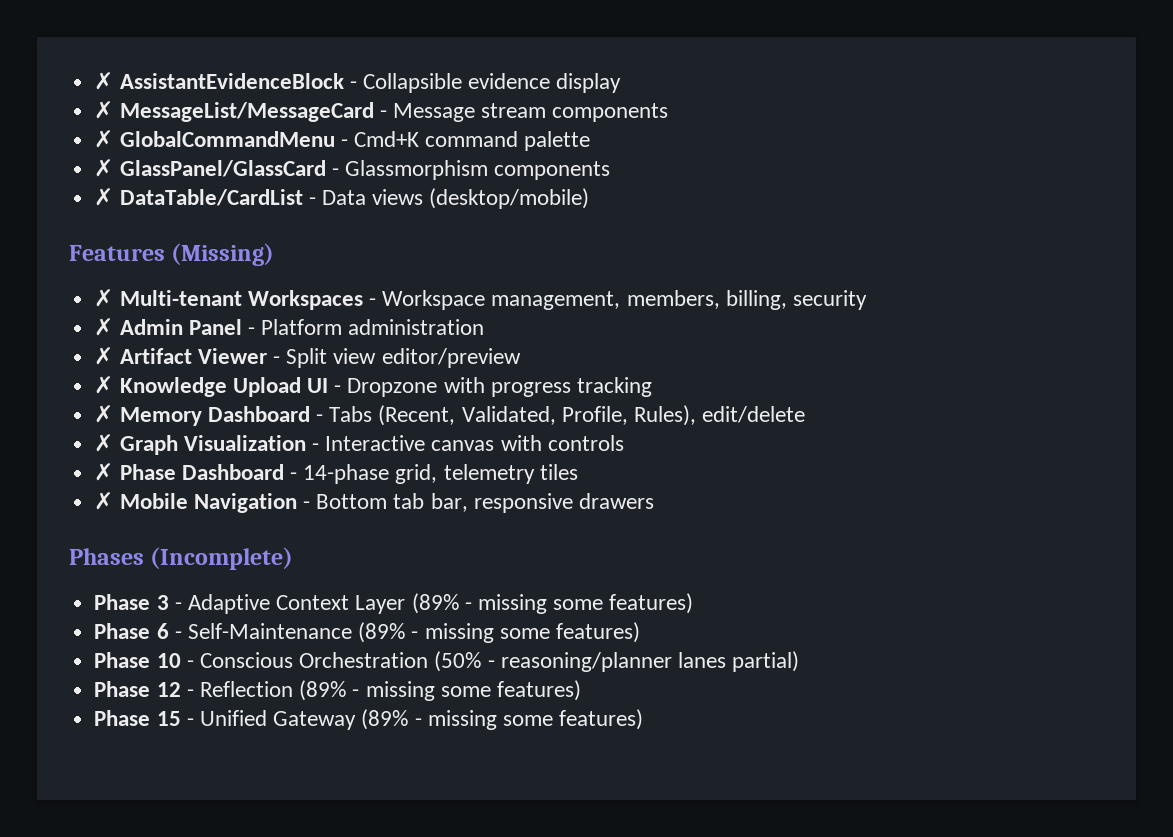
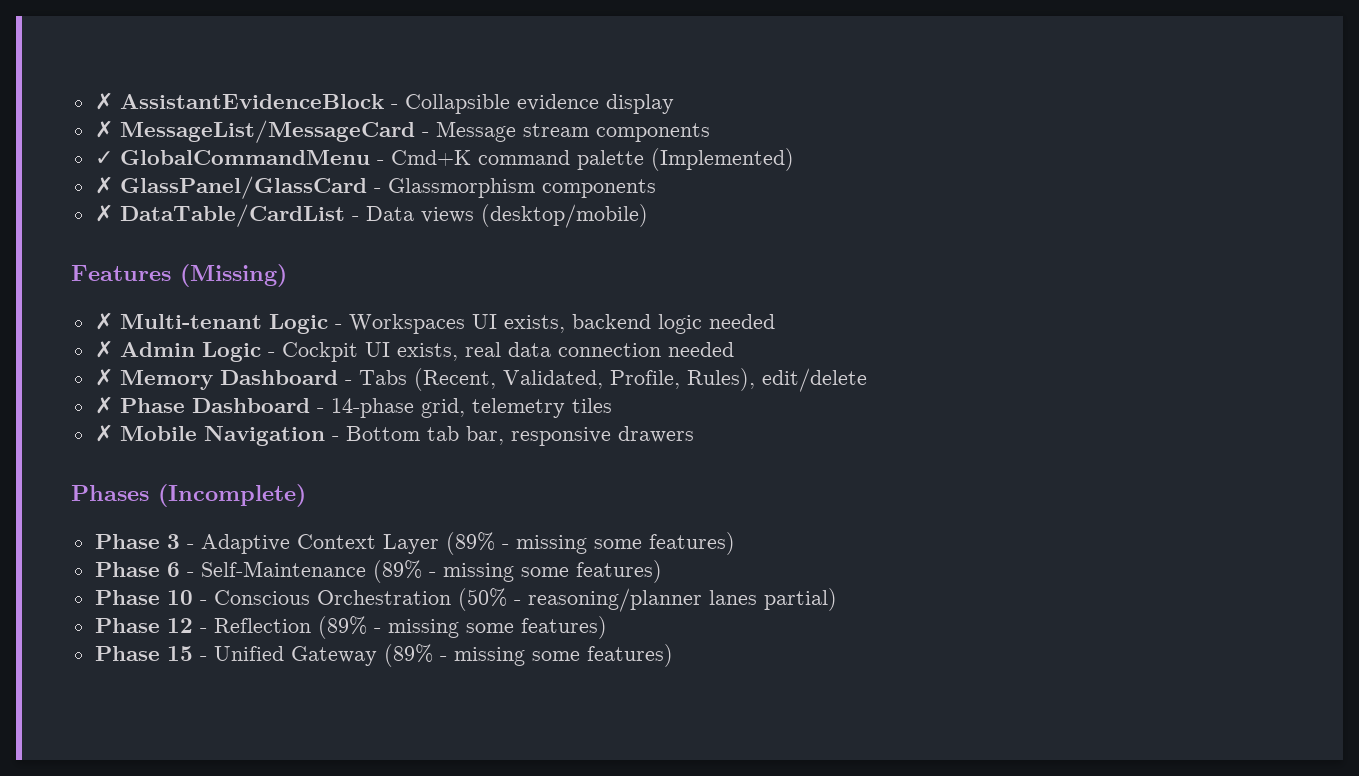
[94,130,114,148] ✗ -> [94,151,113,165] ✓
(591, 141) none -> [650,148,794,171] (Implemented)
[247,290,867,310] [94,318,485,336] [94,347,521,368] [94,376,652,397] Workspaces - Workspace management, members, billing, security // ✗ Admin Panel - Platform administration // ✗ Artifact Viewer - Split view editor/preview // ✗ Knowledge Upload UI - Dropzone with progress tracking -> [268,314,775,334] [94,340,734,362] Logic - Workspaces UI exists, backend logic needed // ✗ Admin Logic - Cockpit UI exists, real data connection needed
[94,434,624,455] // ✗ Graph Visualization - Interactive canvas with controls -> (867, 380) none

